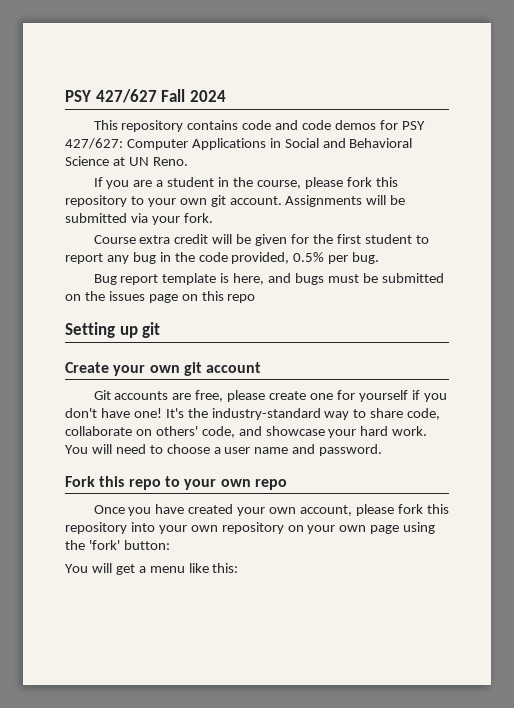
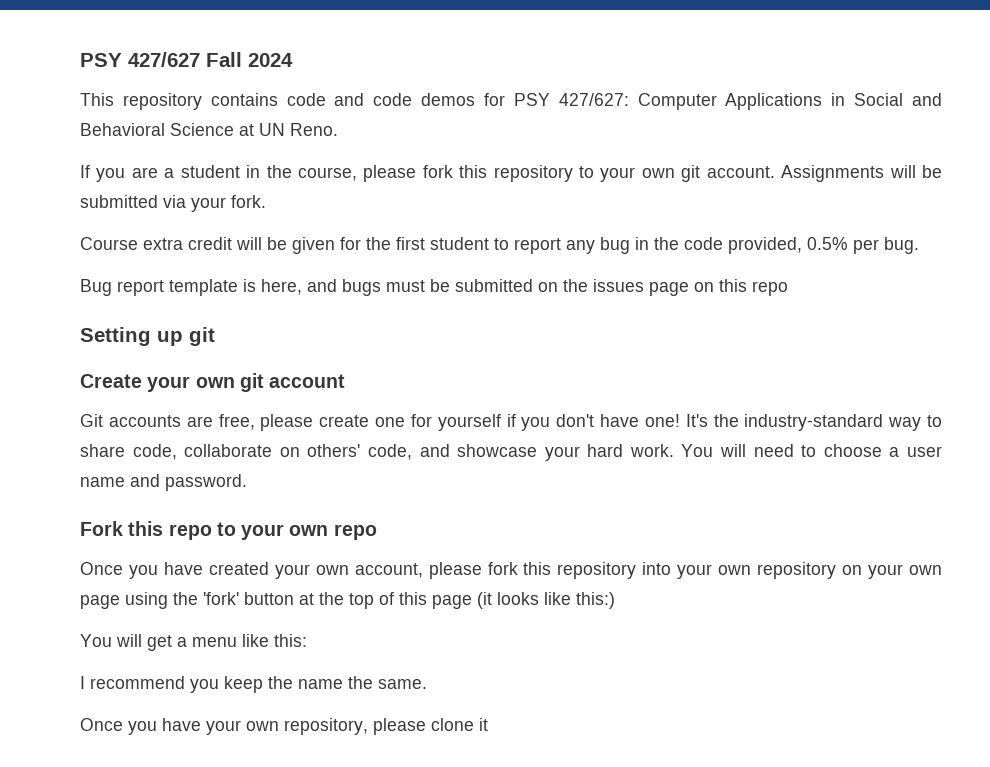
[123,540,170,550] button: -> [244,592,615,609] button at the top of this page (it looks like this:)
(239, 568) none -> [80,676,427,693] [80,718,488,735] // I recommend you keep the name the same. // Once you have your own repository, please clone it

